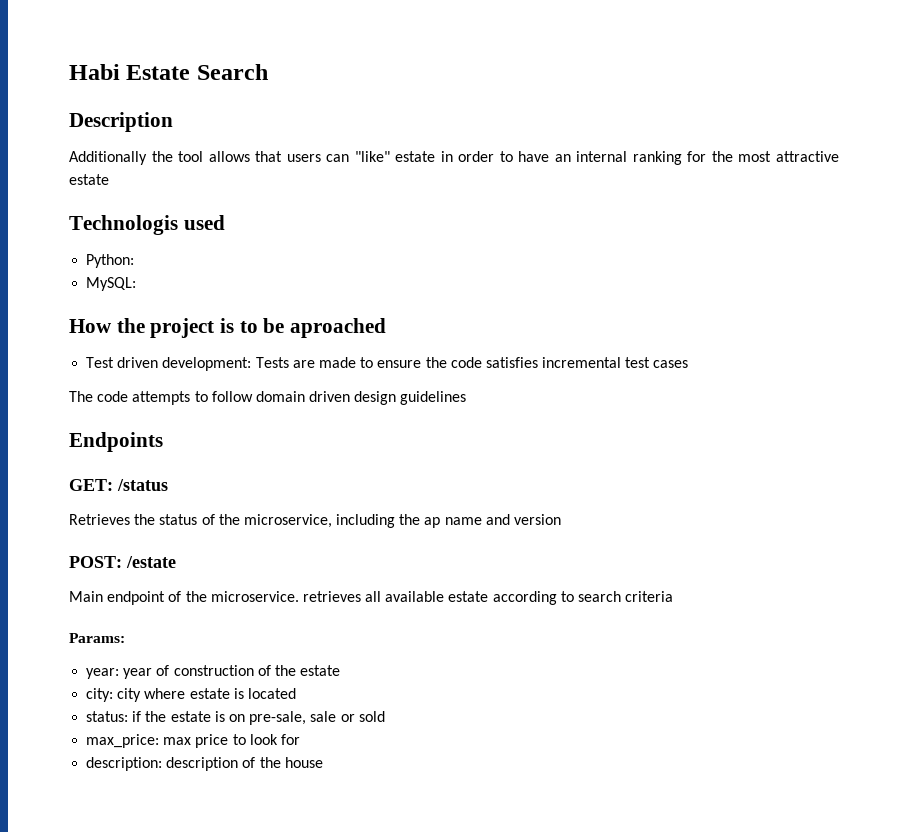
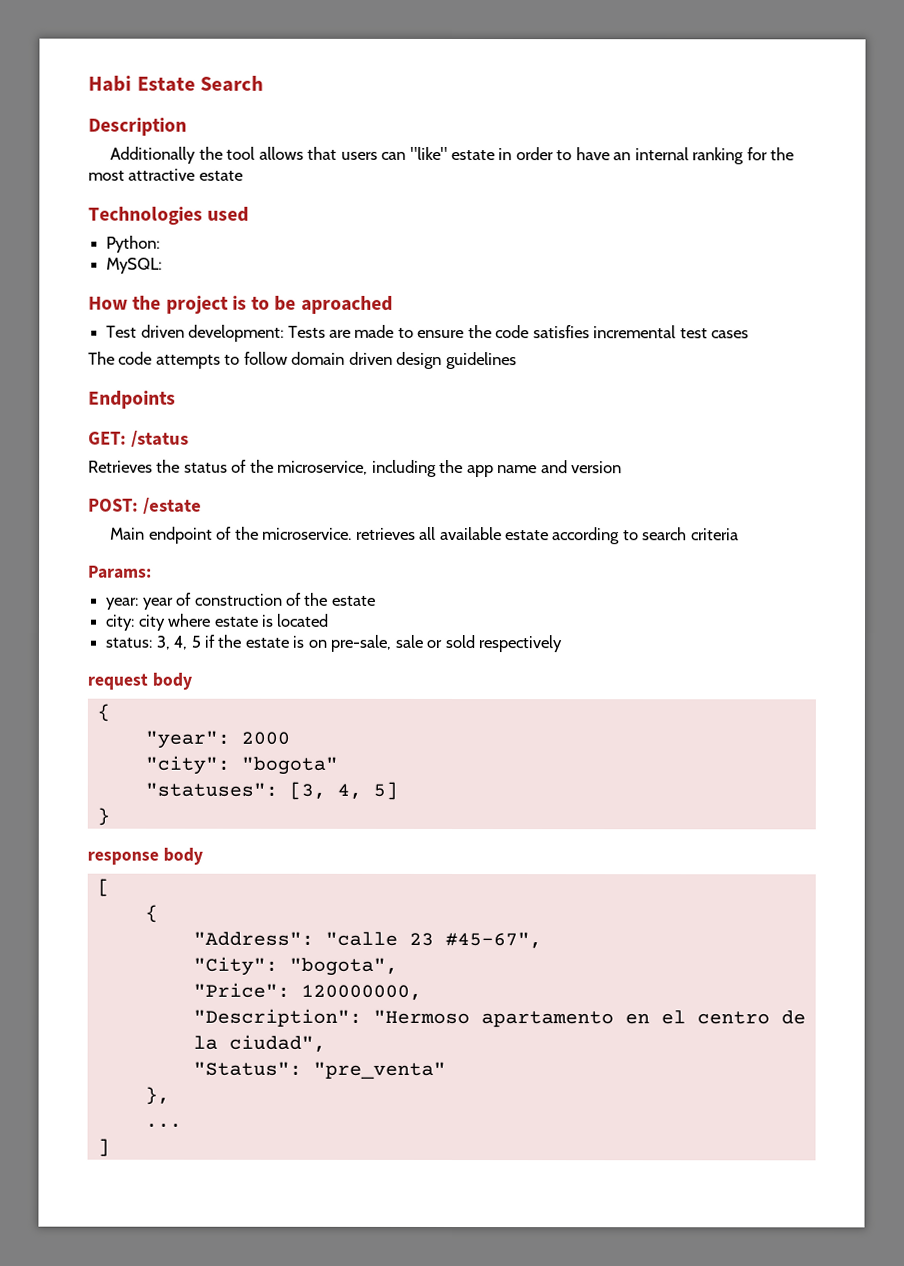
[69,215,178,235] Technologis -> [88,206,203,225] Technologies
[424,517,441,528] ap -> [466,465,494,478] app
(129, 716) none -> [155,635,201,650] 3, 4, 5
[86,734,300,748] [86,757,323,771] // max_price: max price to look for // description: description of the house -> [478,635,563,653] [87,672,192,690] [96,703,110,722] [144,730,290,749] [144,755,338,775] [144,781,398,800] [96,807,110,826] [87,847,203,865] [96,878,110,897] [144,904,158,923] [192,931,542,949] [192,956,398,976] [192,982,422,1000] [192,1008,806,1028] [192,1034,326,1052] [192,1061,446,1079] [144,1086,170,1105] [144,1123,182,1128] [96,1138,110,1157] respectively // request body // { // "year": 2000 // "city": "bogota" // "statuses": [3, 4, 5] // } // response body // [ // { // "Address": "calle 23 #45-67", // "City": "bogota", // "Price": 120000000, // "Description": "Hermoso apartamento en el centro de la ciudad", // "Status": "pre_venta" // }, // ... // ]

